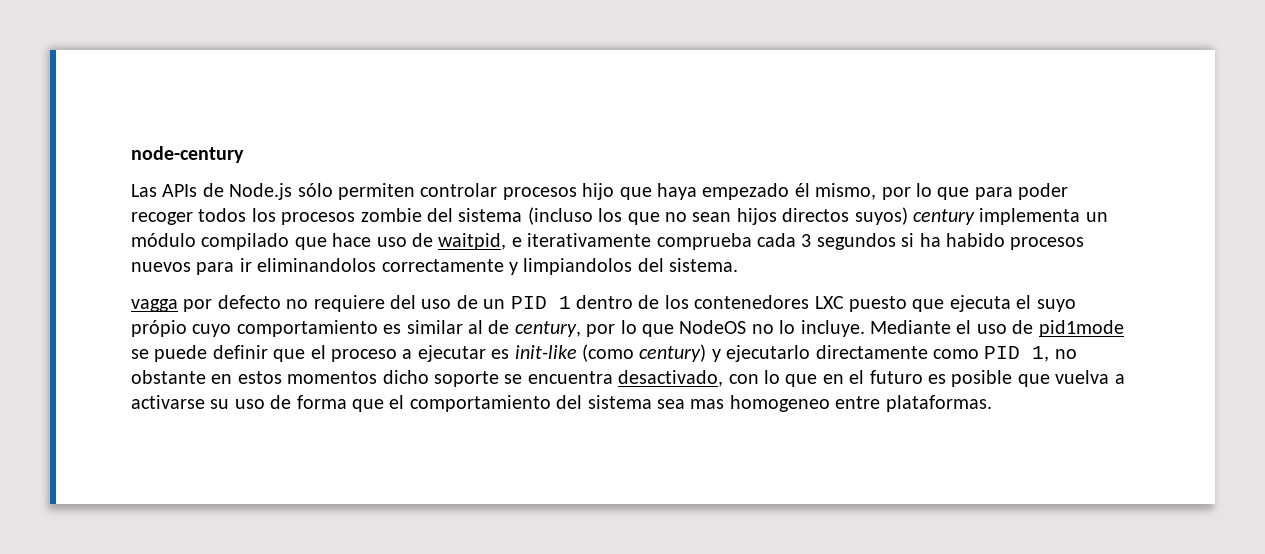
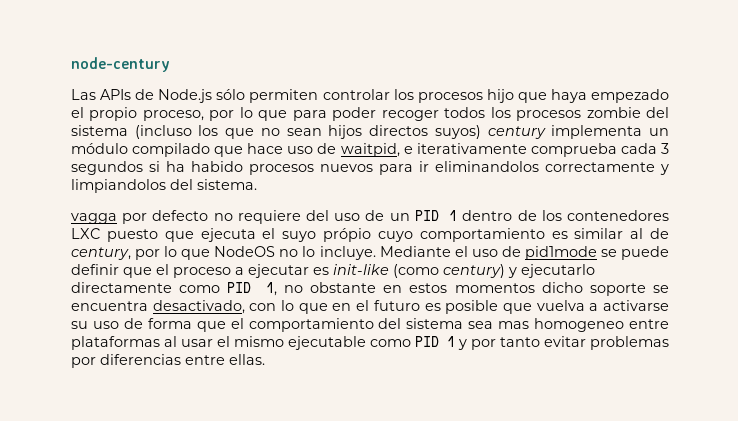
(498, 190) none -> [393,89,414,100] los
[794,183,877,200] él mismo, -> [71,107,204,121] el propio proceso,
[885,395,992,412] plataformas. -> [71,336,669,350] [71,354,265,368] plataformas al usar el mismo ejecutable como PID 1 y por tanto evitar problemas por diferencias entre ellas.

